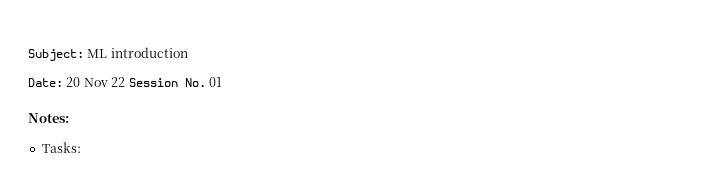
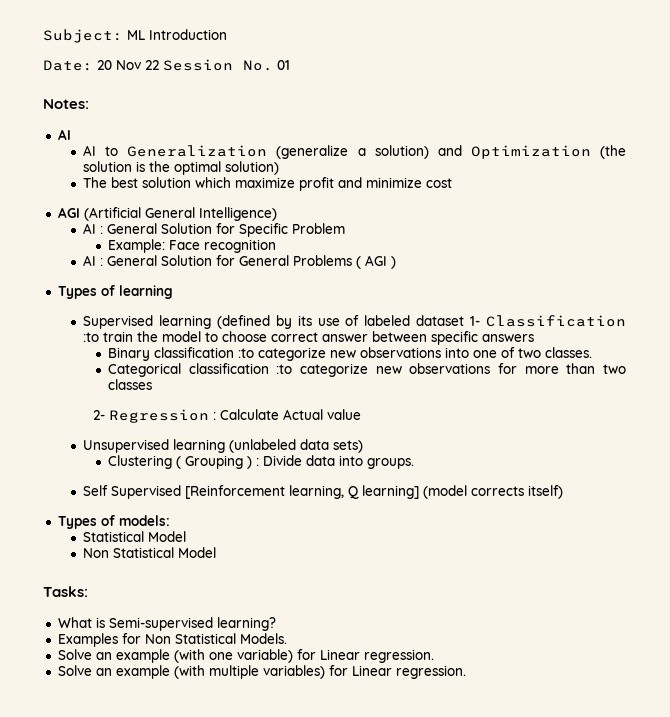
[110,47,188,58] introduction -> [149,29,227,40] Introduction
[41,142,81,153] Tasks: -> [57,129,71,140] [83,145,626,159] [83,161,280,175] [83,177,453,191] [57,207,277,221] [83,223,346,237] [108,239,277,253] [83,255,397,269] [57,285,173,299] [83,315,626,329] [83,331,535,345] [108,347,593,361] [108,363,626,377] [108,379,153,390] [93,409,362,423] [83,439,364,453] [108,455,415,469] [83,485,564,499] [57,515,170,529] [83,531,187,542] [83,547,217,558] [43,586,88,597] [57,617,276,631] [57,633,287,647] [57,649,434,663] [57,665,466,679] AI // AI to Generalization (generalize a solution) and Optimization (the solution is the optimal solution) // The best solution which maximize profit and minimize cost // AGI (Artificial General Intelligence) // AI : General Solution for Specific Problem // Example: Face recognition // AI : General Solution for General Problems ( AGI ) // Types of learning // Supervised learning (defined by its use of labeled dataset 1- Classification :to train the model to choose correct answer between specific answers // Binary classification :to categorize new observations into one of two classes. // Categorical classification :to categorize new observations for more than two classes // 2- Regression : Calculate Actual value // Unsupervised learning (unlabeled data sets) // Clustering ( Grouping ) : Divide data into groups. // Self Supervised [Reinforcement learning, Q learning] (model corrects itself) // Types of models: // Statistical Model // Non Statistical Model // Tasks: // What is Semi-supervised learning? // Examples for Non Statistical Models. // Solve an example (with one variable) for Linear regression. // Solve an example (with multiple variables) for Linear regression.

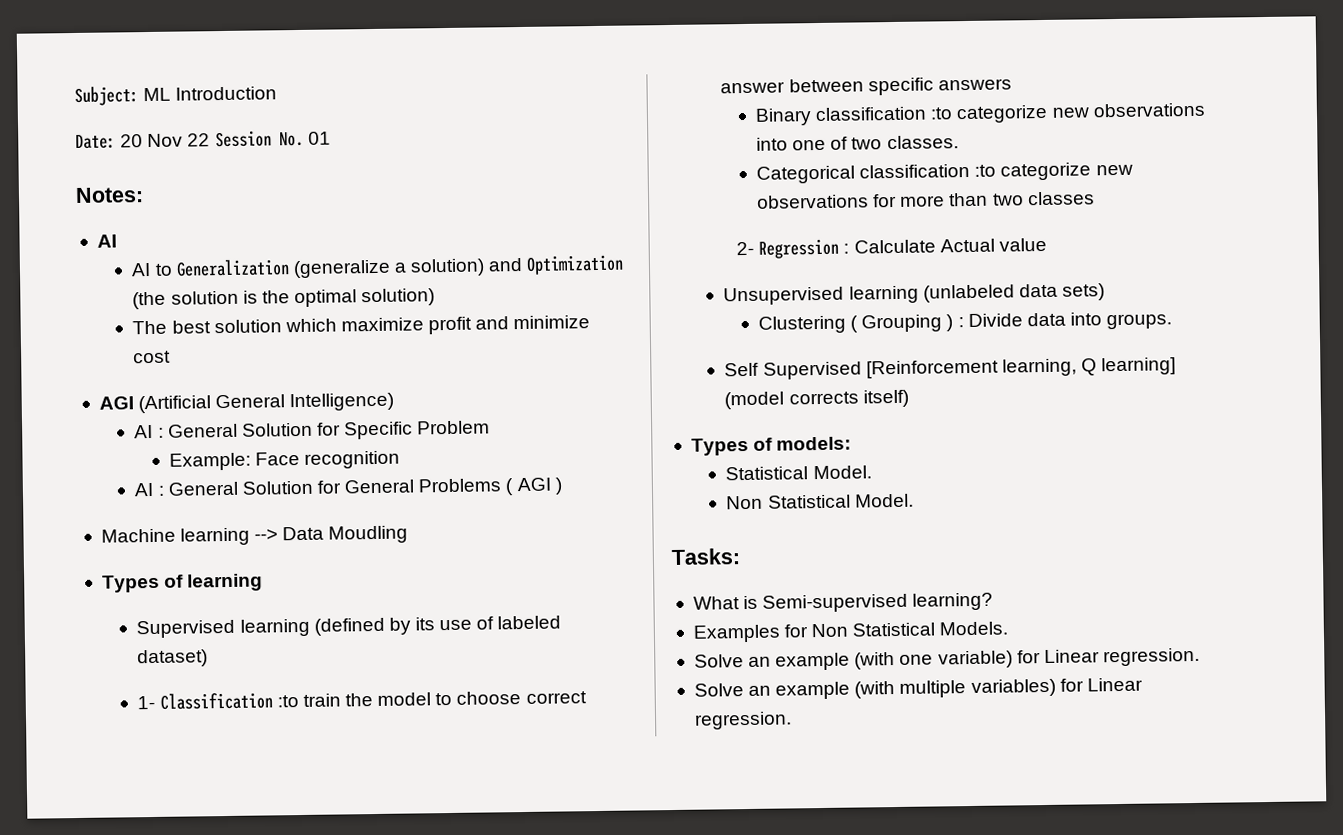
(397, 262) none -> [100,525,409,546] // Machine learning --> Data Moudling
[416,315,465,326] dataset -> [137,649,209,668] dataset) //
[148,531,187,542] [83,547,217,558] Model // Non Statistical Model -> [812,465,872,480] [726,493,914,510] Model. // Non Statistical Model.

